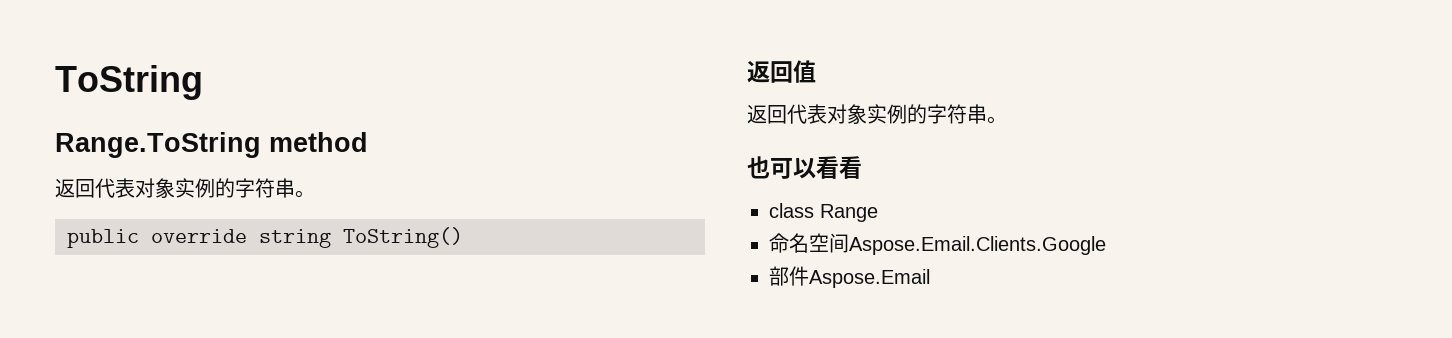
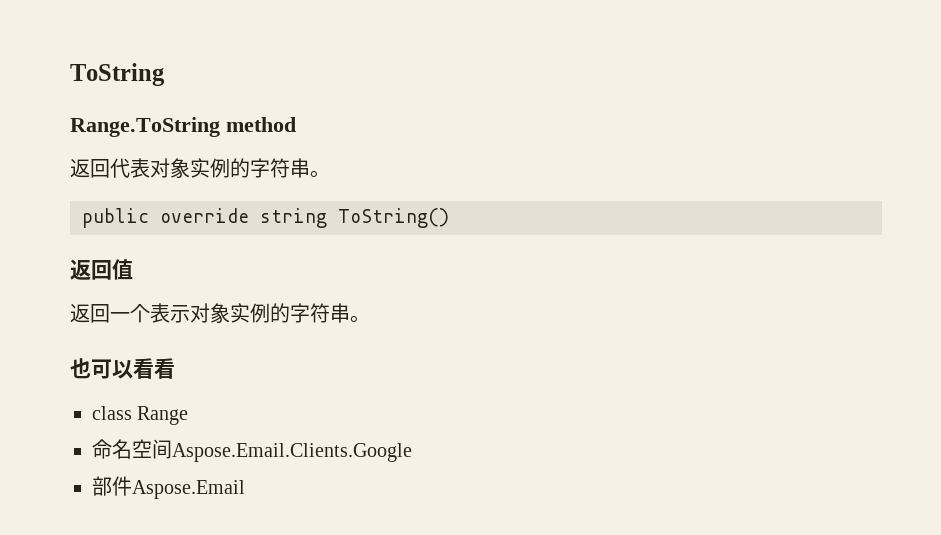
[787,104,827,124] 代表 -> [110,303,190,323] 一个表示

